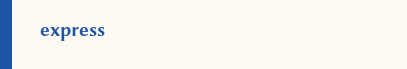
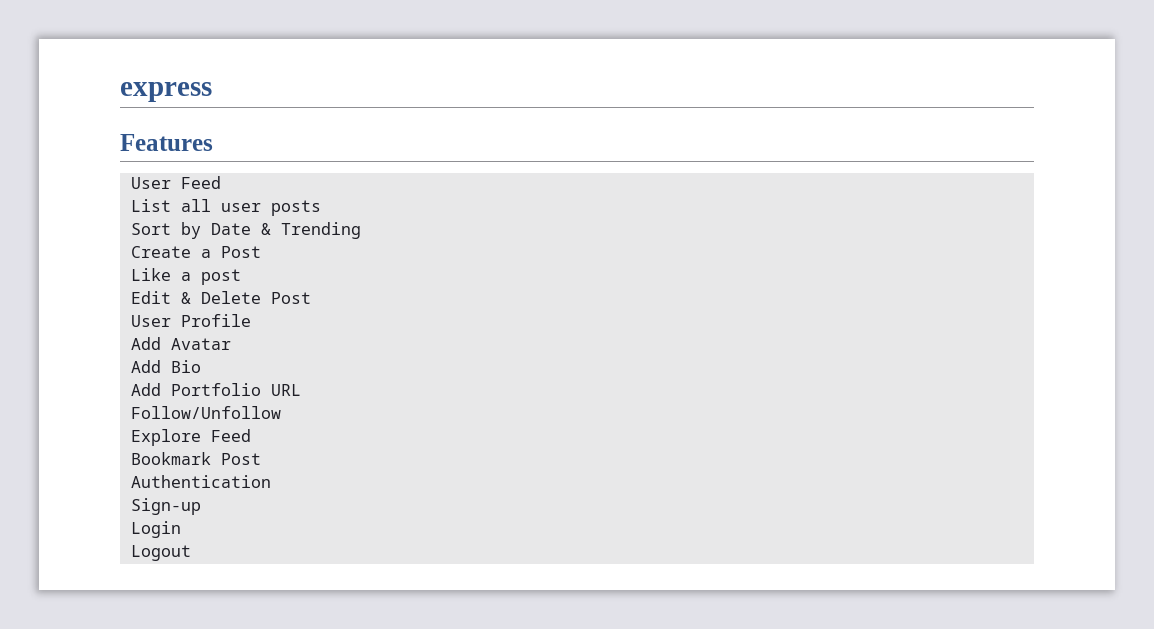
(105, 34) none -> [120,134,213,151] [131,176,222,189] [131,199,322,216] [131,222,362,239] [131,246,262,258] [131,268,242,285] [131,291,312,304] [131,314,252,327] [131,337,232,350] [131,360,202,373] [131,383,302,396] [131,406,282,419] [131,429,252,446] [131,452,262,465] [131,475,272,488] [131,498,202,515] [131,521,182,538] [131,545,192,561] // Features // User Feed // List all user posts // Sort by Date & Trending // Create a Post // Like a post // Edit & Delete Post // User Profile // Add Avatar // Add Bio // Add Portfolio URL // Follow/Unfollow // Explore Feed // Bookmark Post // Authentication // Sign-up // Login // Logout

